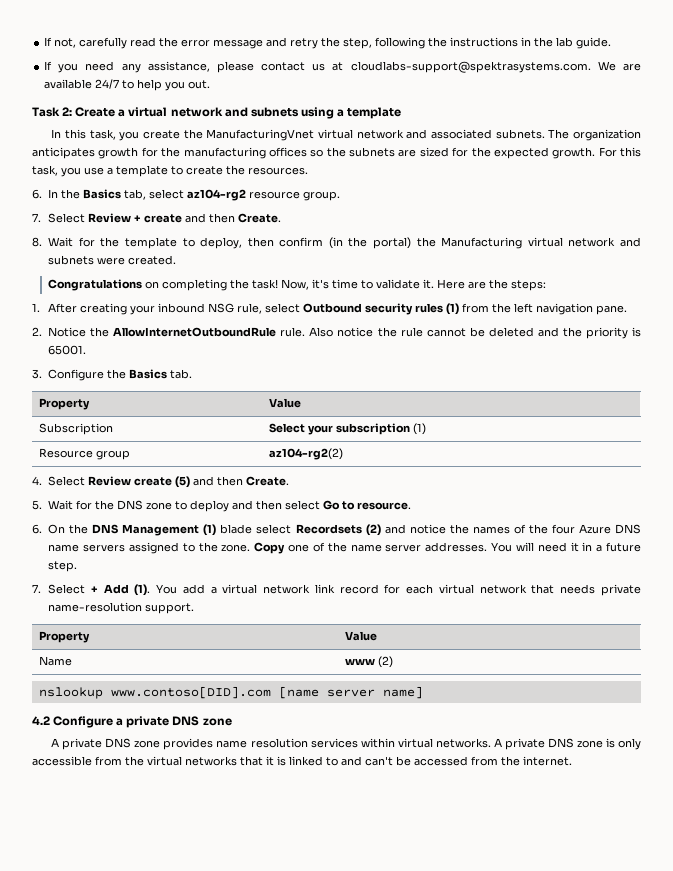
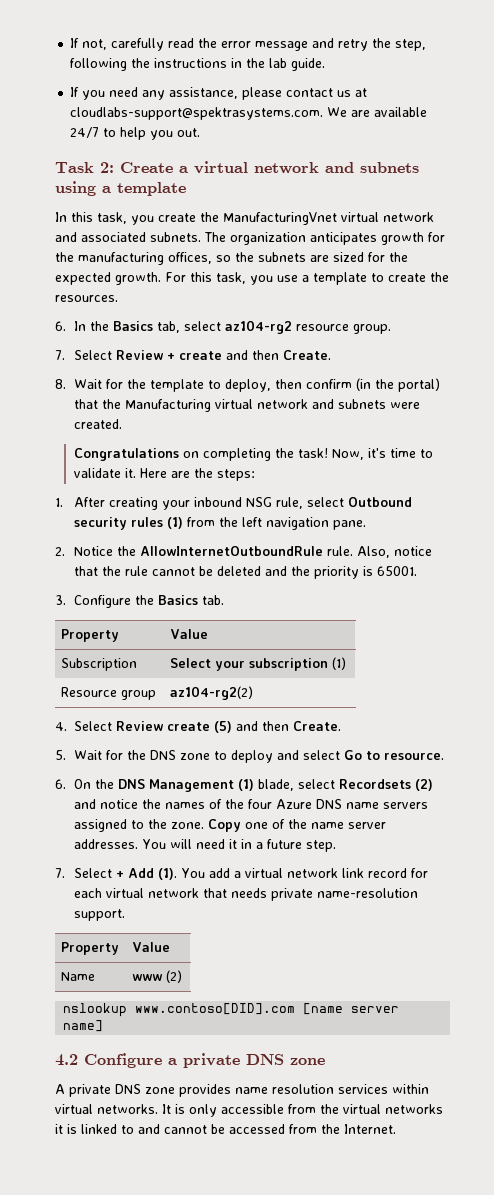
[268,147,307,157] offices -> [168,252,212,264] offices,
(412, 243) none -> [73,399,98,409] that
[309,327,374,337] Also notice -> [356,546,432,558] [73,566,98,576] Also, notice that
[256,500,283,510] then -> (299, 755) none
[220,524,253,534] blade -> [257,779,294,791] blade,
[493,738,603,750] A private DNS zone -> [162,1104,171,1114] It
[240,756,263,766] that -> (443, 1109) none
[365,756,393,766] can't -> [164,1125,207,1134] cannot
[523,756,572,766] internet. -> [344,1124,396,1134] Internet.

